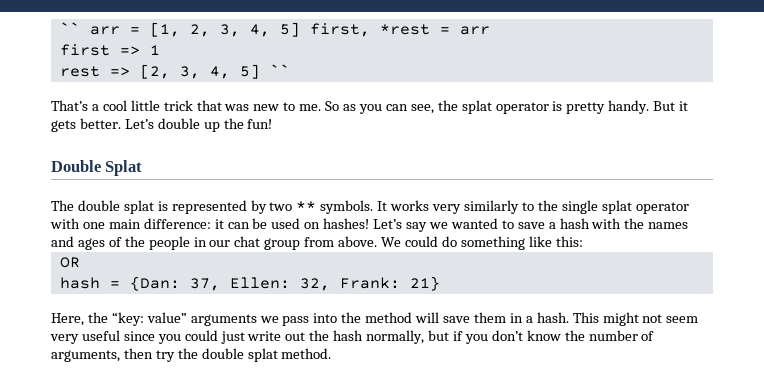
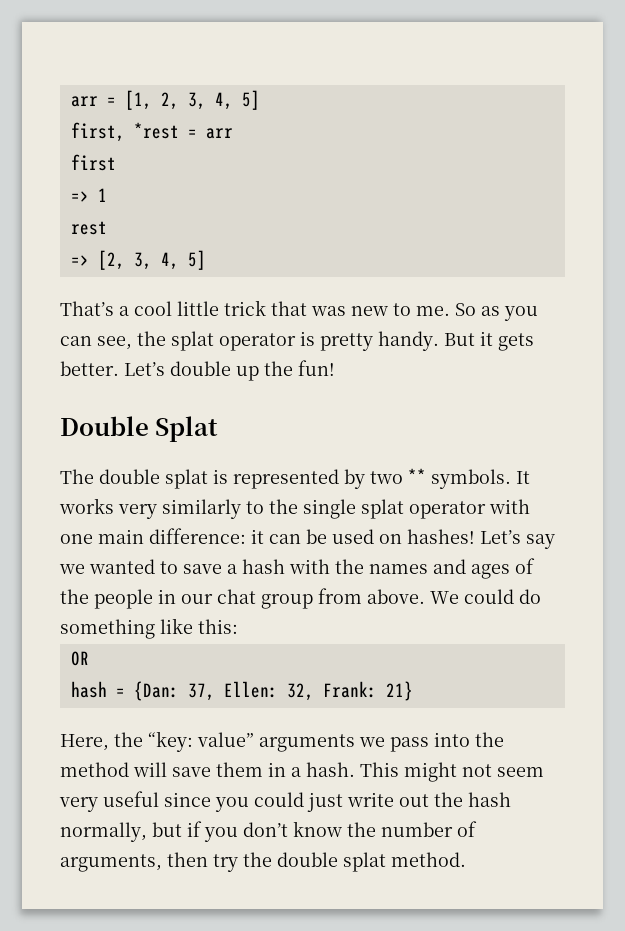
[59,22,80,34] `` -> (70, 101) none
(300, 29) none -> (260, 100) //
(110, 50) none -> (116, 162) //
(100, 71) none -> (107, 228) //
[269,64,290,76] `` -> (206, 260) none

